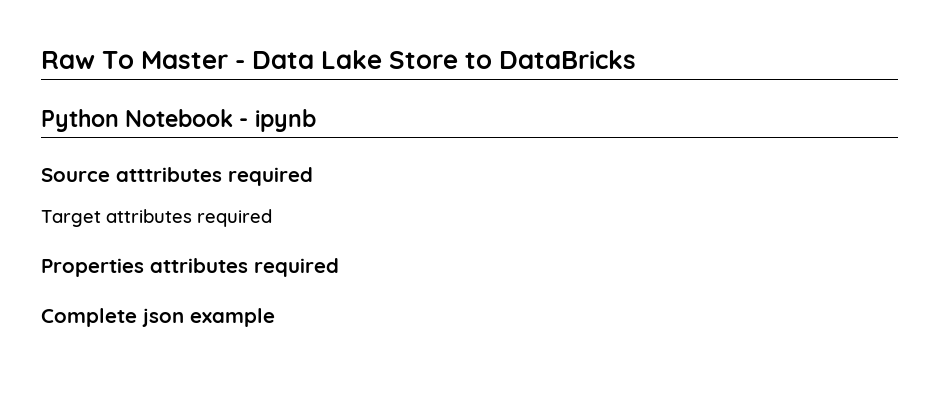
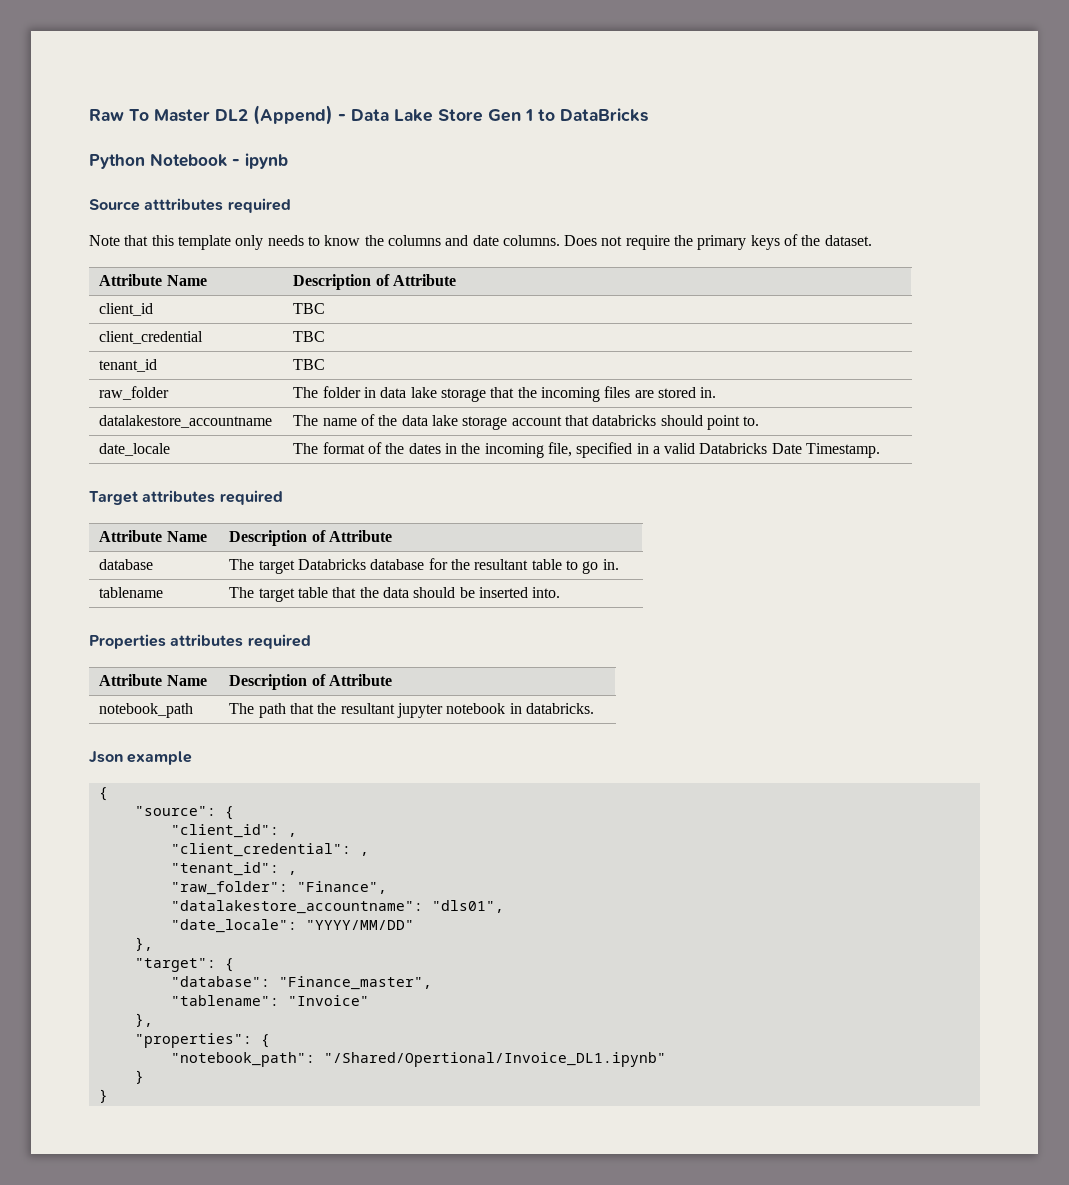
(229, 60) none -> [215,105,333,125] DL2 (Append)
(459, 60) none -> [488,109,533,122] Gen 1
[41,209,272,227] [41,258,339,277] [41,308,275,327] Target attributes required // Properties attributes required // Complete json example -> [89,234,872,250] [99,274,207,286] [293,274,456,290] [99,303,154,316] [293,303,326,314] [99,331,204,344] [293,331,326,342] [99,359,158,372] [293,359,326,370] [99,386,170,400] [293,386,717,402] [99,415,273,428] [293,414,760,430] [99,443,171,456] [293,442,881,458] [89,490,283,505] [99,530,207,542] [229,530,392,546] [99,559,154,570] [229,558,619,574] [99,587,164,598] [229,587,561,602] [89,634,311,649] [99,674,207,686] [229,674,392,690] [99,703,194,718] [229,703,594,718] [89,751,193,765] [98,787,108,801] [134,806,234,820] [170,824,297,838] [170,843,369,857] [170,862,297,876] [170,881,387,895] [170,900,504,914] [170,919,414,933] [134,937,153,951] [134,958,234,972] [170,976,432,990] [170,995,369,1006] [134,1013,153,1027] [134,1033,270,1048] [170,1052,666,1067] [134,1070,144,1084] [98,1089,108,1103] Note that this template only needs to know the columns and date columns. Does not require the primary keys of the dataset. // Attribute Name | Description of Attribute // client_id | TBC // client_credential | TBC // tenant_id | TBC // raw_folder | The folder in data lake storage that the incoming files are stored in. // datalakestore_accountname | The name of the data lake storage account that databricks should point to. // date_locale | The format of the dates in the incoming file, specified in a valid Databricks Date Timestamp. // Target attributes required // Attribute Name | Description of Attribute // database | The target Databricks database for the resultant table to go in. // tablename | The target table that the data should be inserted into. // Properties attributes required // Attribute Name | Description of Attribute // notebook_path | The path that the resultant jupyter notebook in databricks. // Json example // { // "source": { // "client_id": , // "client_credential": , // "tenant_id": , // "raw_folder": "Finance", // "datalakestore_accountname": "dls01", // "date_locale": "YYYY/MM/DD" // }, // "target": { // "database": "Finance_master", // "tablename": "Invoice" // }, // "properties": { // "notebook_path": "/Shared/Opertional/Invoice_DL1.ipynb" // } // }

